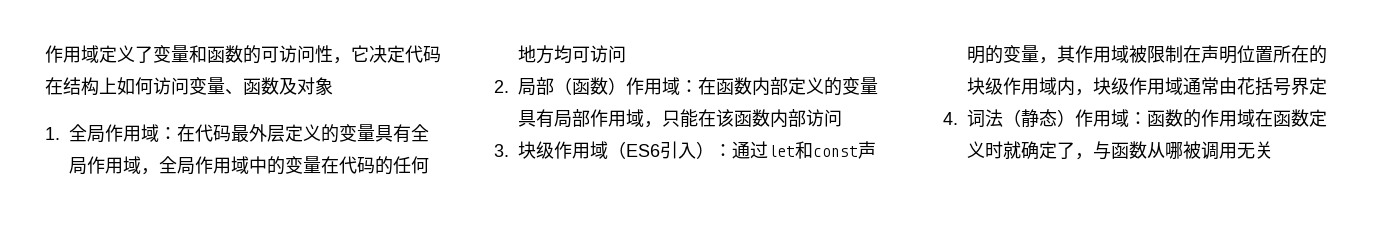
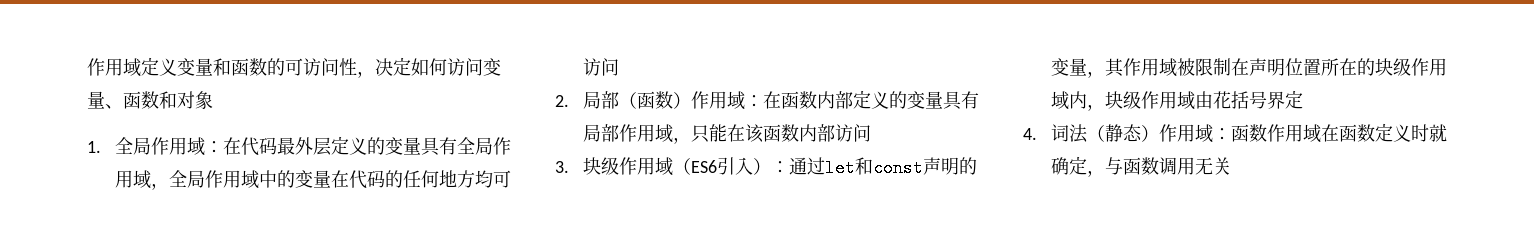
[135,46,153,63] 了 -> (177, 67) none
[351,45,441,63] [45,77,117,96] 它决定代码在结构上 -> [375,57,411,76] 决定
[279,77,297,95] 及 -> [159,91,177,109] 和
[1183,77,1219,95] 通常 -> (1195, 100) none
[1183,109,1201,128] 的 -> (1267, 133) none
[1057,142,1075,159] 了 -> (1087, 165) none
[1147,141,1201,160] 从哪被 -> (1159, 166) none

